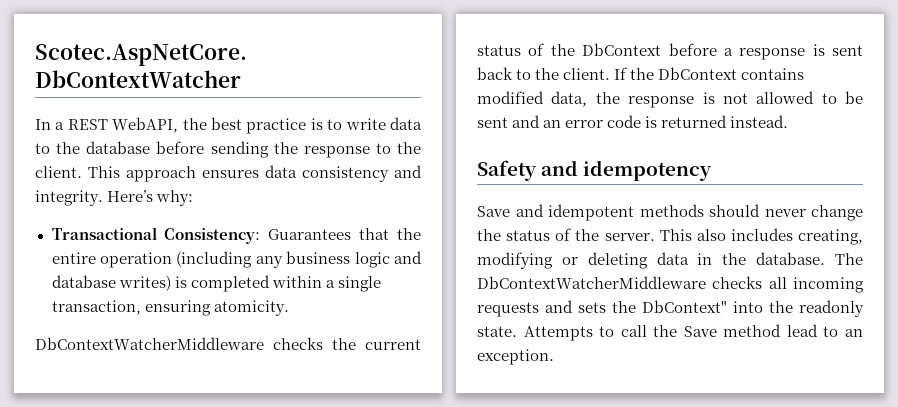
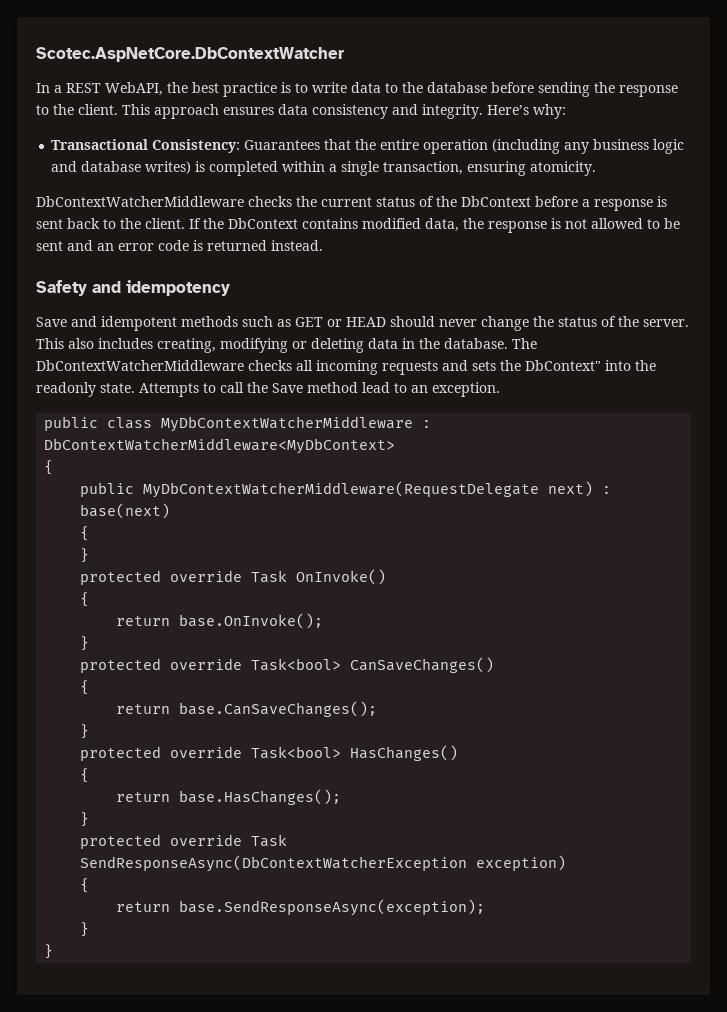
(704, 210) none -> [242,316,386,327] such as GET or HEAD
(554, 357) none -> [44,416,432,432] [44,438,396,454] [44,460,54,475] [80,481,612,498] [80,503,171,519] [80,526,90,541] [80,548,90,563] [80,569,387,585] [80,592,90,607] [116,613,324,629] [80,636,90,651] [80,657,495,673] [80,680,90,695] [116,701,378,717] [80,724,90,739] [80,745,459,761] [80,768,90,783] [116,789,342,805] [80,812,90,827] [80,834,288,849] [80,855,567,872] [80,878,90,893] [116,899,486,916] [80,922,90,937] [44,944,54,959] // public class MyDbContextWatcherMiddleware : DbContextWatcherMiddleware<MyDbContext> // { // public MyDbContextWatcherMiddleware(RequestDelegate next) : base(next) // { // } // protected override Task OnInvoke() // { // return base.OnInvoke(); // } // protected override Task<bool> CanSaveChanges() // { // return base.CanSaveChanges(); // } // protected override Task<bool> HasChanges() // { // return base.HasChanges(); // } // protected override Task SendResponseAsync(DbContextWatcherException exception) // { // return base.SendResponseAsync(exception); // } // }

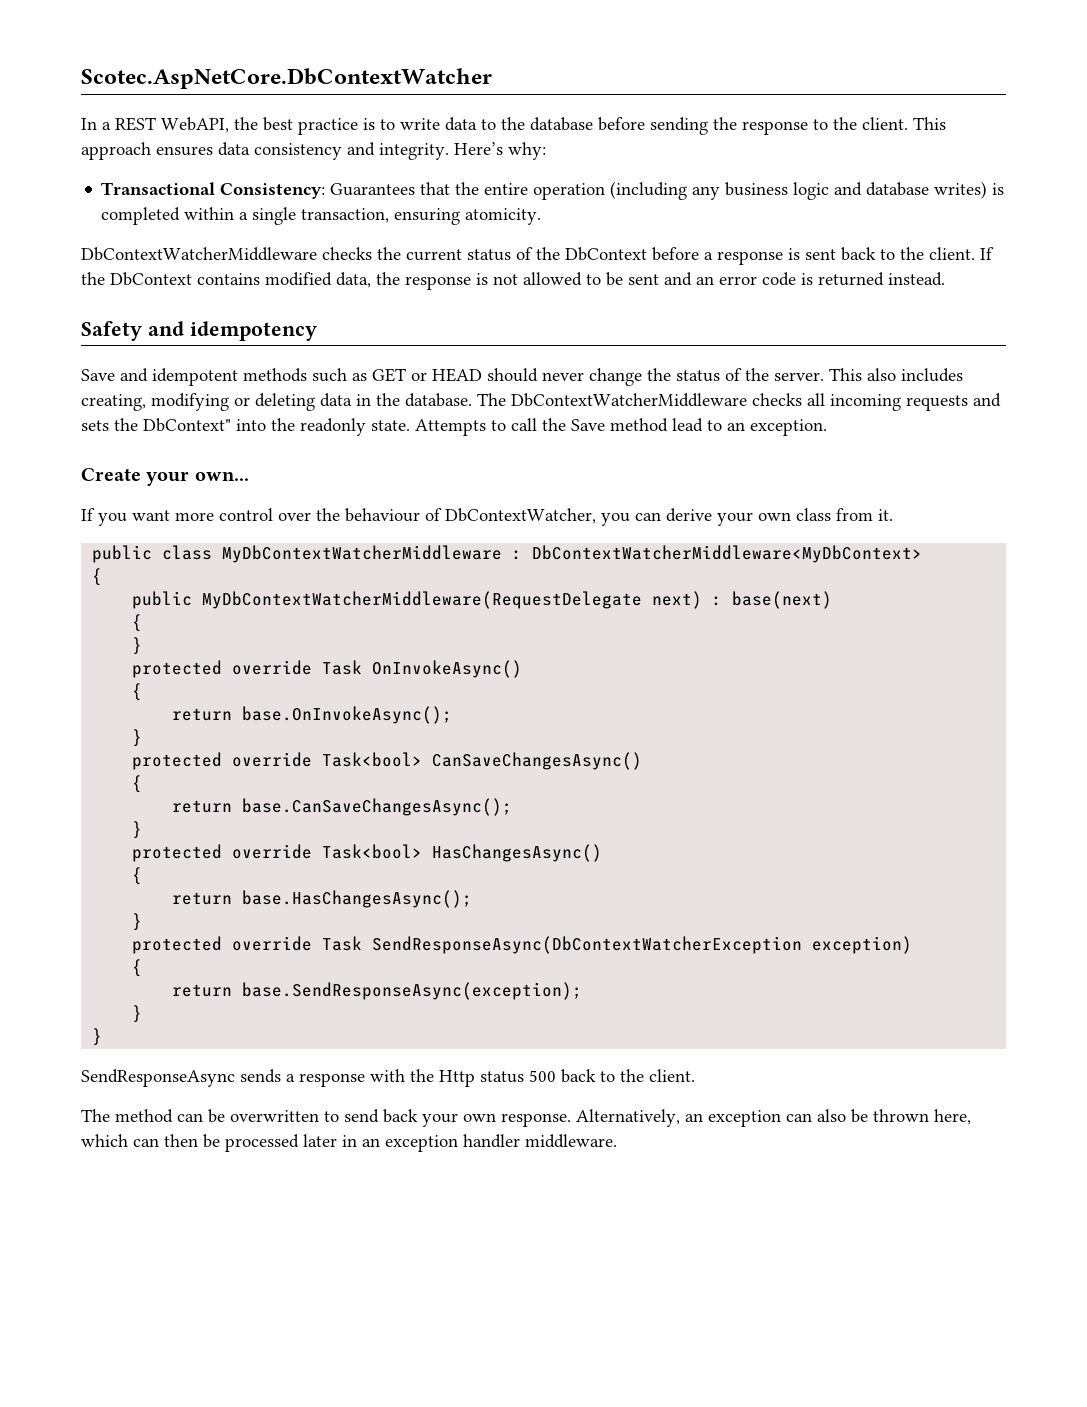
(500, 389) none -> [81,468,249,486] [81,508,893,526] // Create your own... // If you want more control over the behaviour of DbContextWatcher, you can derive your own class from it.
[296,569,387,585] [80,592,90,607] [116,613,324,629] [80,636,90,651] [80,657,495,673] [80,680,90,695] [116,701,378,717] [80,724,90,739] [80,745,459,761] [80,768,90,783] [116,789,342,805] OnInvoke() // { // return base.OnInvoke(); // } // protected override Task<bool> CanSaveChanges() // { // return base.CanSaveChanges(); // } // protected override Task<bool> HasChanges() // { // return base.HasChanges(); -> [372,660,523,678] [132,683,143,701] [172,706,453,724] [132,729,143,747] [132,752,643,770] [132,775,143,793] [172,798,513,816] [132,821,143,839] [132,844,603,862] [132,867,143,885] [172,890,473,908] OnInvokeAsync() // { // return base.OnInvokeAsync(); // } // protected override Task<bool> CanSaveChangesAsync() // { // return base.CanSaveChangesAsync(); // } // protected override Task<bool> HasChangesAsync() // { // return base.HasChangesAsync();
(54, 951) none -> [81,1069,695,1087] [81,1109,971,1127] [81,1134,617,1152] // SendResponseAsync sends a response with the Http status 500 back to the client. // The method can be overwritten to send back your own response. Alternatively, an exception can also be thrown here, which can then be processed later in an exception handler middleware.

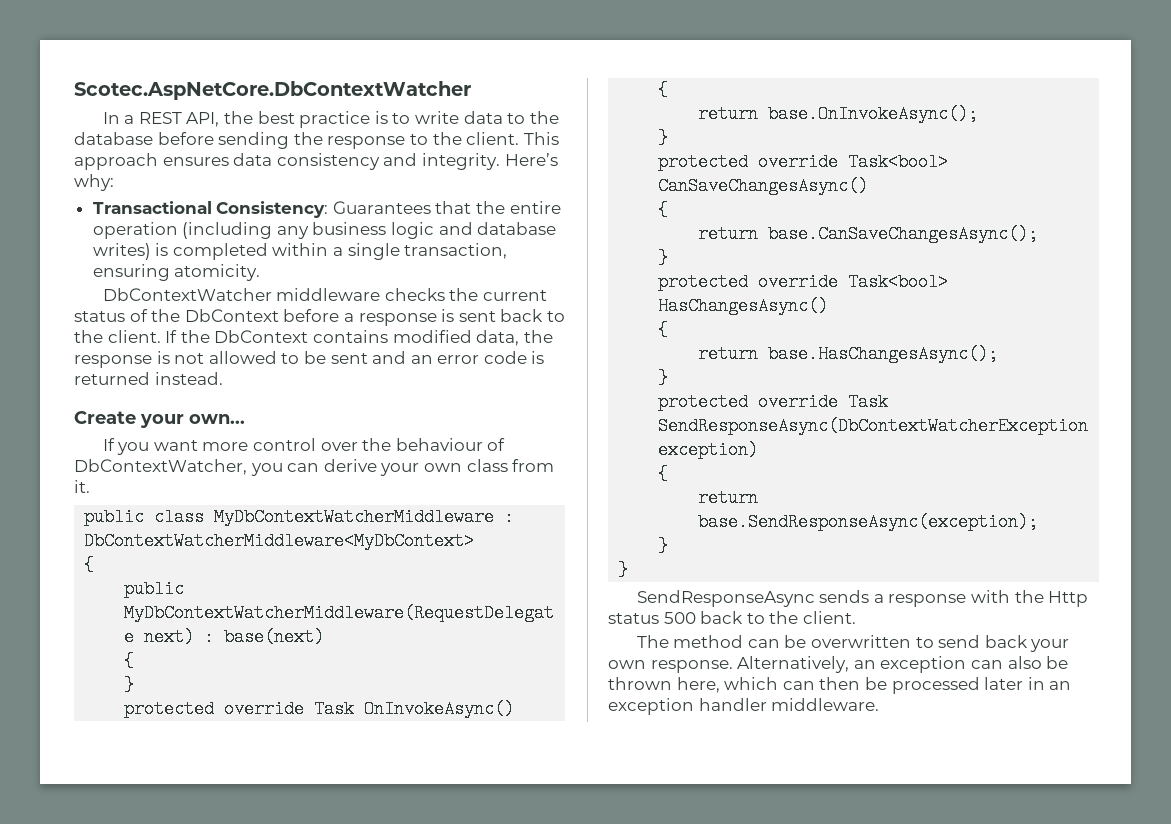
[161,117,229,133] WebAPI, -> [186,112,220,127] API,
[81,247,317,261] DbContextWatcherMiddleware -> [102,288,381,301] DbContextWatcher middleware
[81,321,317,341] [81,368,963,386] [81,393,1001,411] [81,418,827,436] // Safety and idempotency // Save and idempotent methods such as GET or HEAD should never change the status of the server. This also includes creating, modifying or deleting data in the database. The DbContextWatcherMiddleware checks all incoming requests and sets the DbContext" into the readonly state. Attempts to call the Save method lead to an exception. -> (223, 378) none

